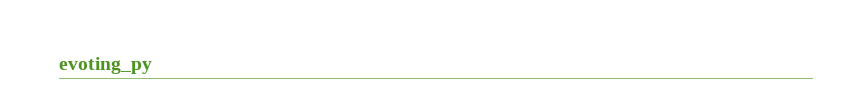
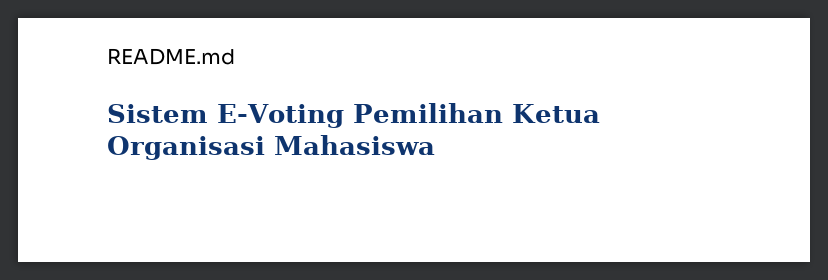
[59,57,152,74] evoting_py -> [107,48,235,65] [107,103,600,128] [107,135,435,160] README.md // Sistem E-Voting Pemilihan Ketua Organisasi Mahasiswa

